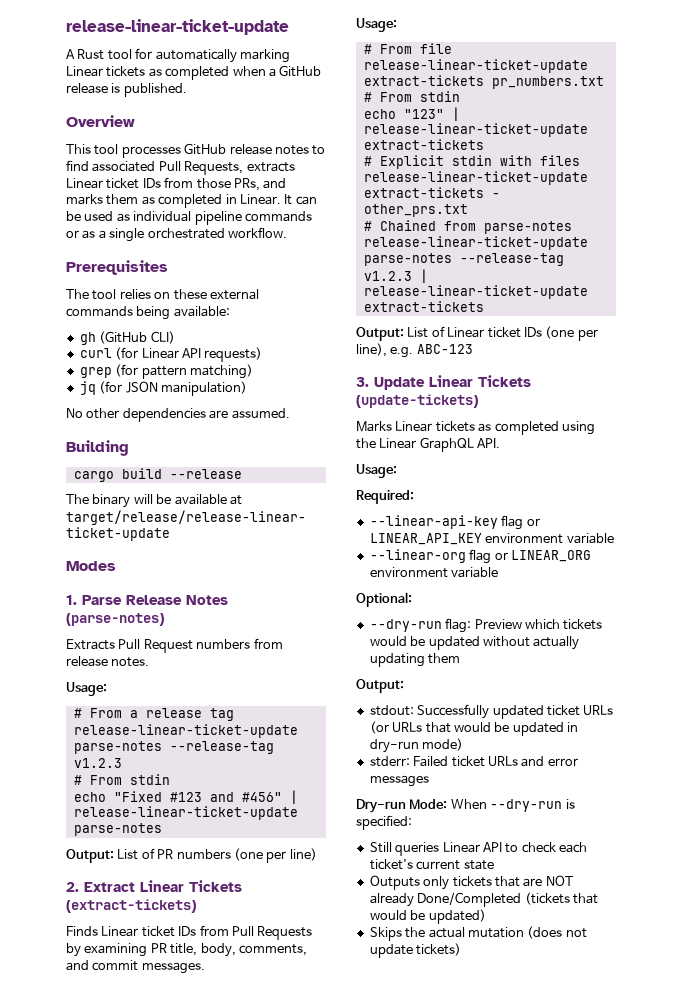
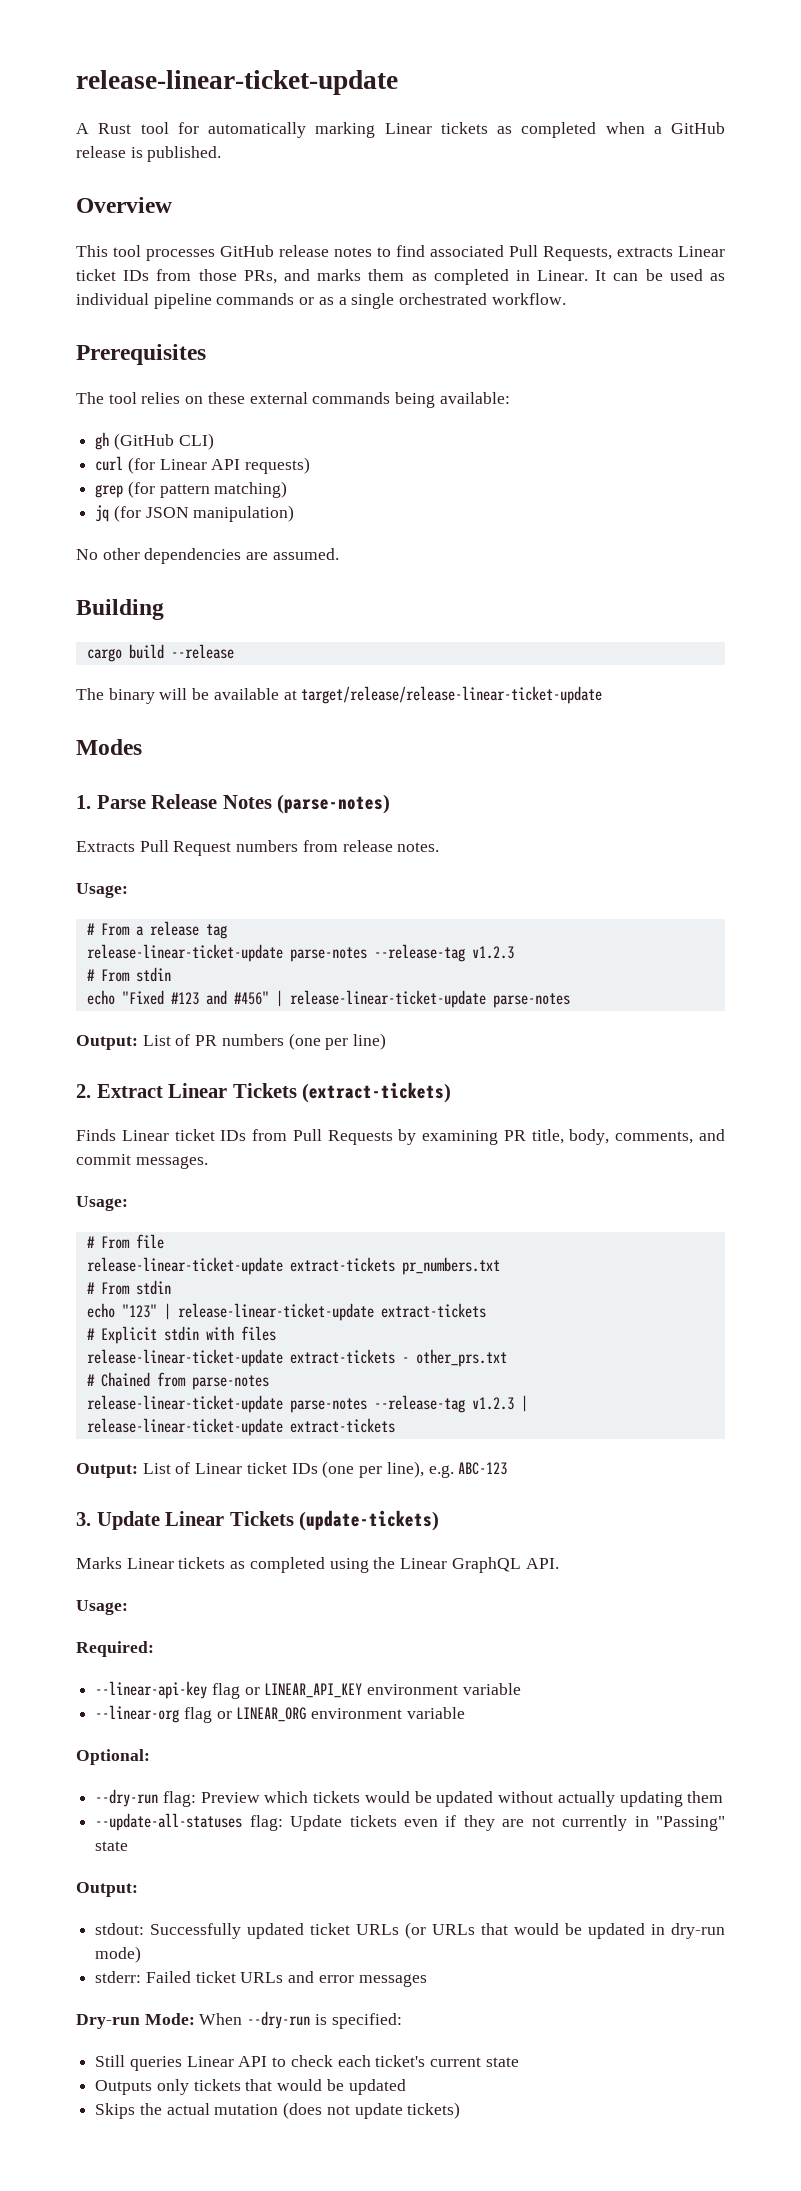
(461, 658) none -> [95,1813,725,1831] [95,1841,129,1851] // --update-all-statuses flag: Update tickets even if they are not currently in "Passing" state
[523,875,573,887] [369,892,598,907] [369,909,486,924] are NOT already Done/Completed (tickets that would be updated) -> [277,2079,406,2095] would be updated

